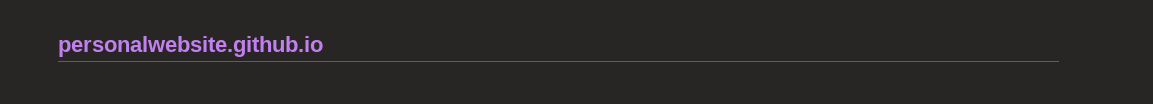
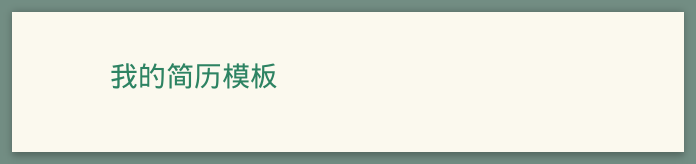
[58,36,323,57] personalwebsite.github.io -> [110,63,278,89] 我的简历模板

